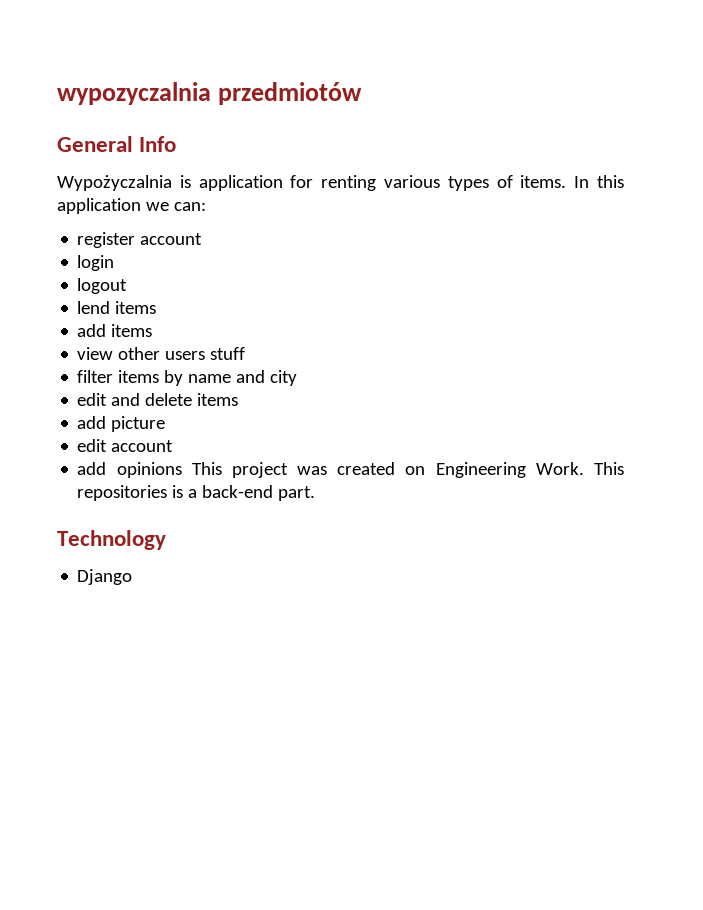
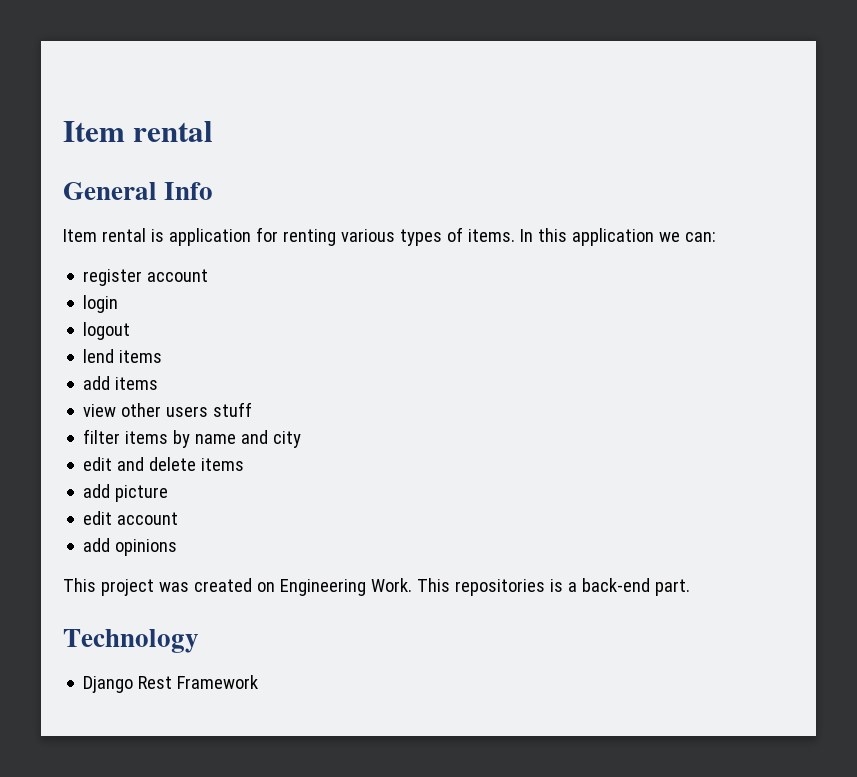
[57,82,363,105] wypozyczalnia przedmiotów -> [63,121,214,142] Item rental
[57,175,172,191] Wypożyczalnia -> [63,228,146,242] Item rental
(182, 470) none -> (178, 547) //
(133, 577) none -> [138,675,259,689] Rest Framework

